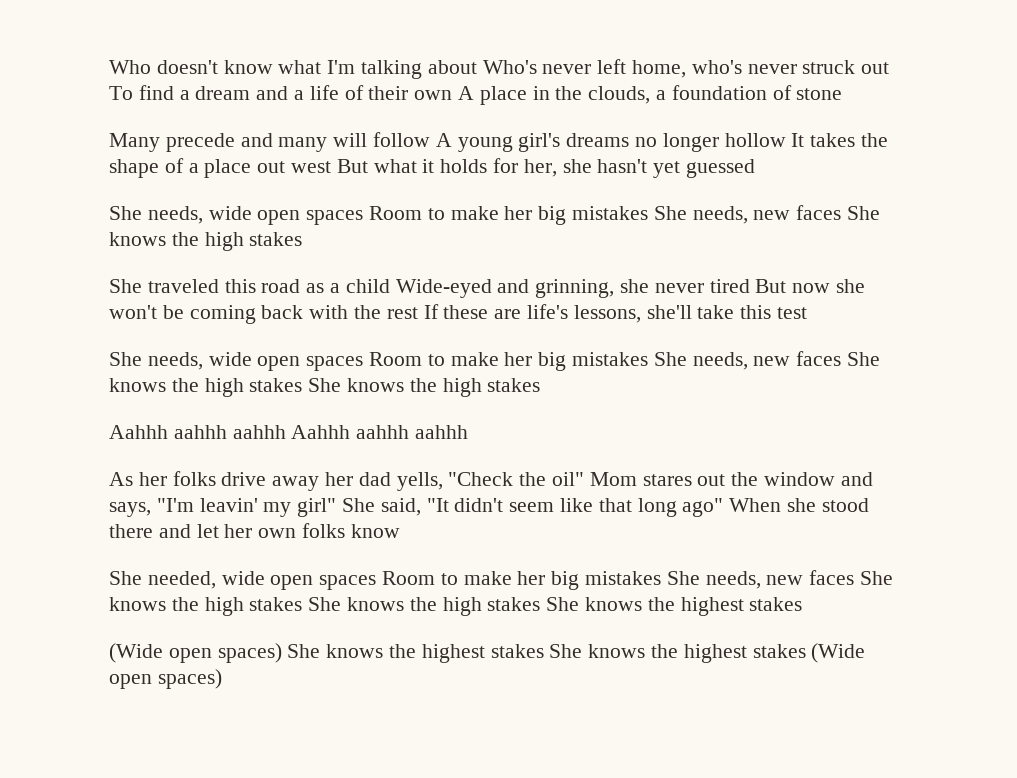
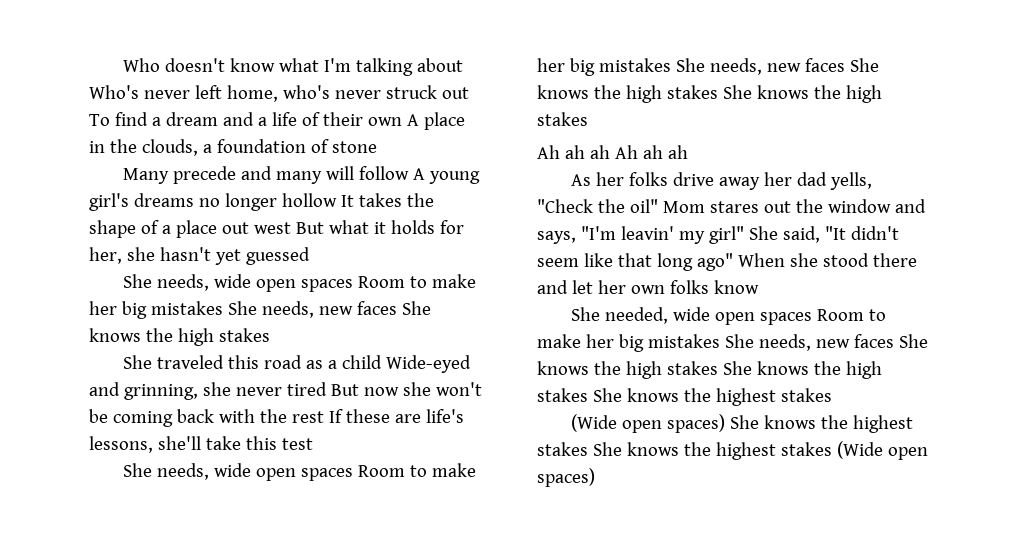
[109,425,469,439] Aahhh aahhh aahhh Aahhh aahhh aahhh -> [537,145,688,159] Ah ah ah Ah ah ah

